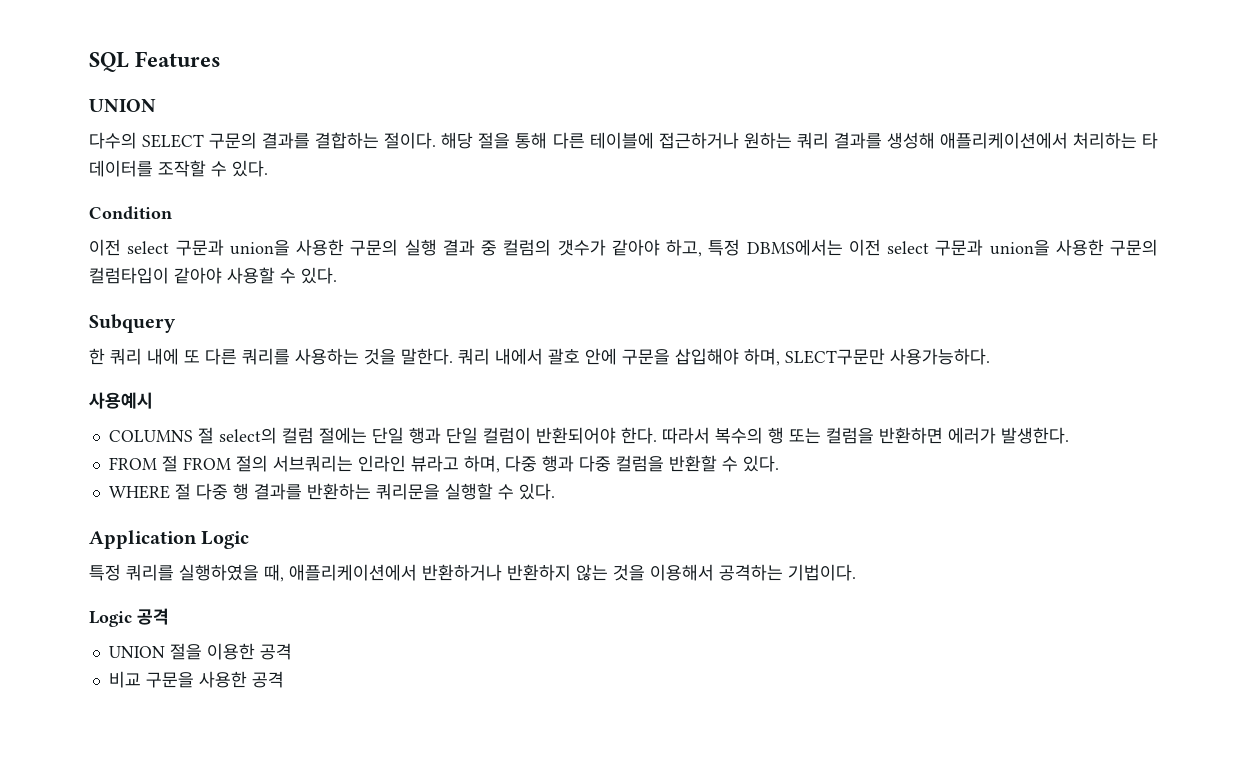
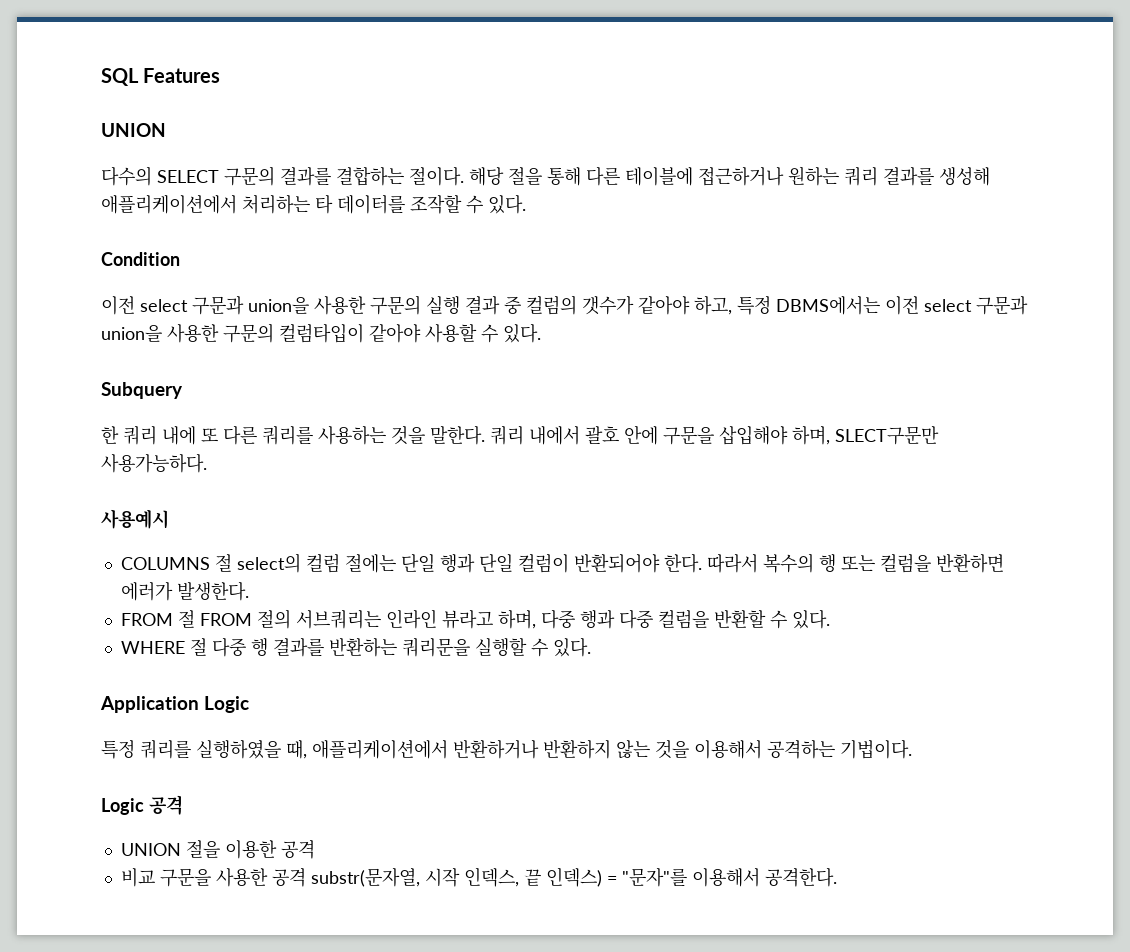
(284, 679) none -> [310,867,837,887] substr(문자열, 시작 인덱스, 끝 인덱스) = "문자"를 이용해서 공격한다.

